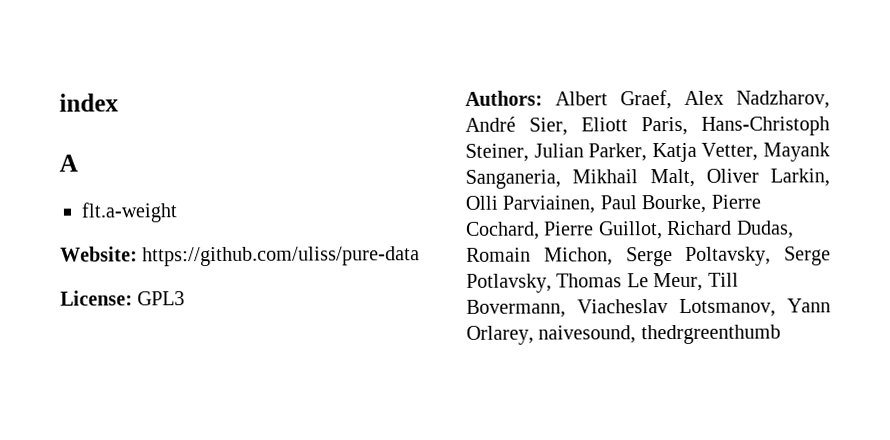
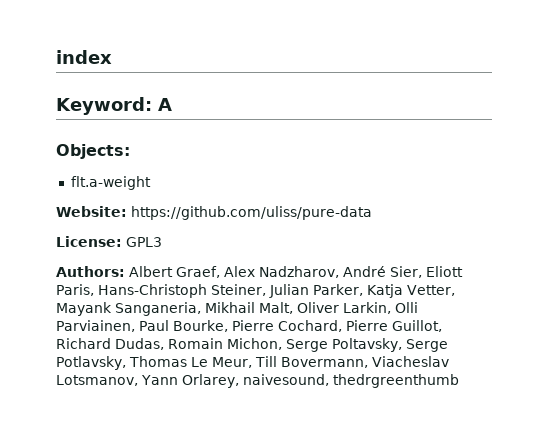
(119, 102) none -> [56,97,152,115] Keyword:
(78, 163) none -> [56,144,130,159] // Objects:

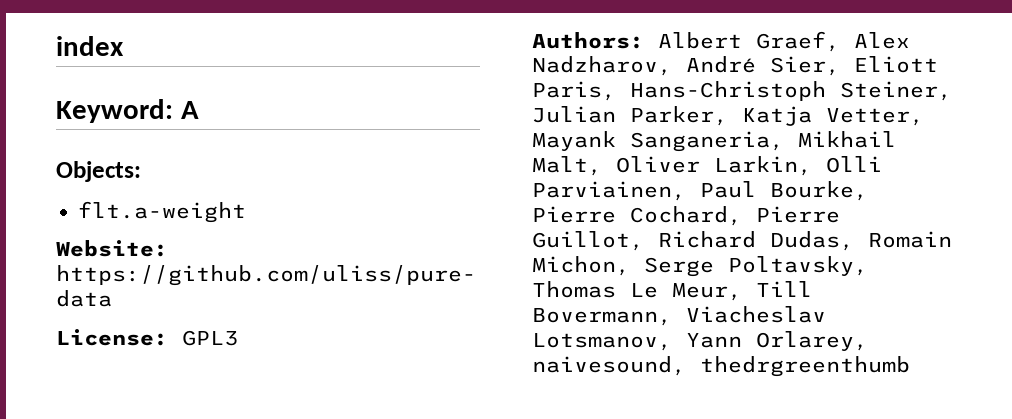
[406,339,448,352] [56,356,126,370] Serge Potlavsky, -> (868, 266) none

